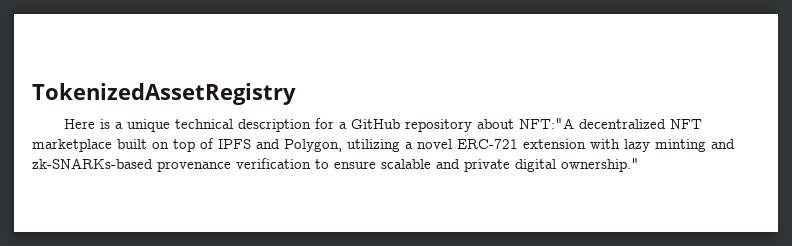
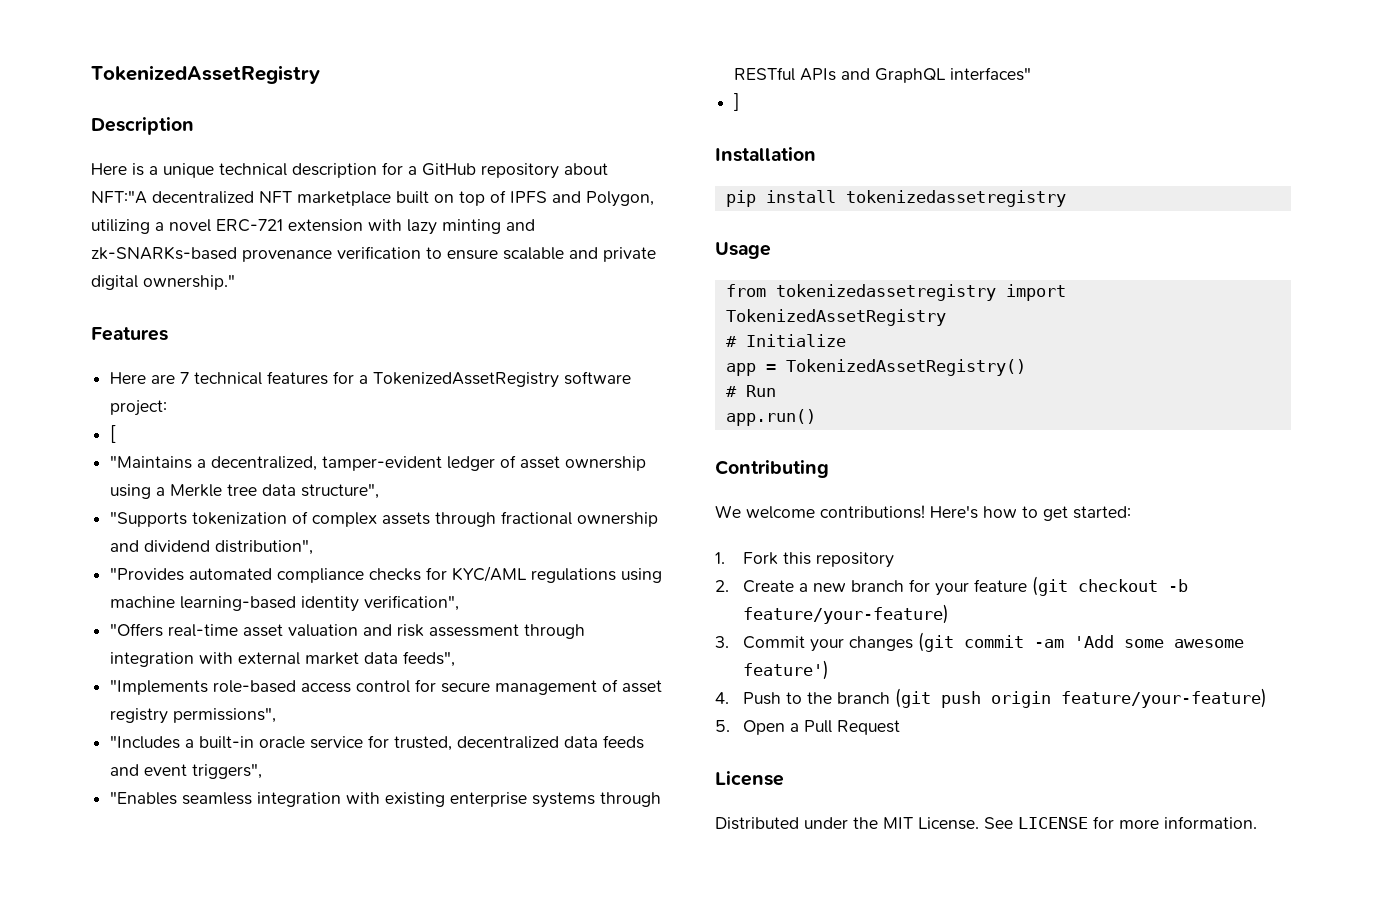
[32,83,296,105] TokenizedAssetRegistry -> [91,65,320,84] [91,117,194,135] TokenizedAssetRegistry // Description
(639, 165) none -> [91,327,168,341] [110,371,632,388] [110,400,168,416] [110,425,117,443] [110,455,647,471] [110,483,380,499] [110,511,659,527] [110,539,314,555] [110,566,663,583] [110,595,460,612] [110,623,586,639] [110,651,456,667] [110,679,663,695] [110,707,277,724] [110,735,645,751] [110,763,263,779] [110,791,662,808] [734,67,1032,83] [734,93,740,111] [715,147,816,162] [725,190,1066,207] [715,242,771,259] [725,284,1066,301] [725,309,946,326] [725,334,846,347] [725,359,1026,376] [725,385,776,397] [725,409,816,426] [715,460,829,478] [715,505,1131,521] [715,552,895,568] [715,576,1189,596] [743,604,950,624] [715,632,1245,652] [743,660,830,680] [715,688,1268,708] [715,720,901,735] [715,771,784,786] [715,816,1257,830] // Features // Here are 7 technical features for a TokenizedAssetRegistry software project: // [ // "Maintains a decentralized, tamper-evident ledger of asset ownership using a Merkle tree data structure", // "Supports tokenization of complex assets through fractional ownership and dividend distribution", // "Provides automated compliance checks for KYC/AML regulations using machine learning-based identity verification", // "Offers real-time asset valuation and risk assessment through integration with external market data feeds", // "Implements role-based access control for secure management of asset registry permissions", // "Includes a built-in oracle service for trusted, decentralized data feeds and event triggers", // "Enables seamless integration with existing enterprise systems through RESTful APIs and GraphQL interfaces" // ] // Installation // pip install tokenizedassetregistry // Usage // from tokenizedassetregistry import TokenizedAssetRegistry // # Initialize // app = TokenizedAssetRegistry() // # Run // app.run() // Contributing // We welcome contributions! Here's how to get started: // 1. Fork this repository // 2. Create a new branch for your feature (git checkout -b feature/your-feature) // 3. Commit your changes (git commit -am 'Add some awesome feature') // 4. Push to the branch (git push origin feature/your-feature) // 5. Open a Pull Request // License // Distributed under the MIT License. See LICENSE for more information.

